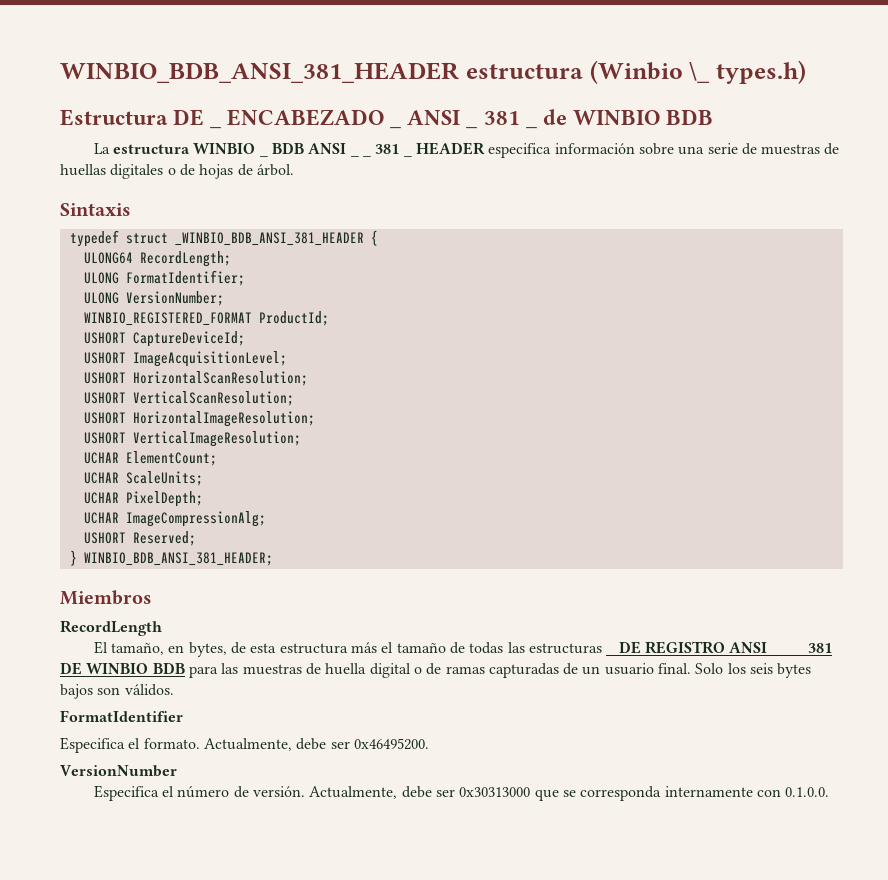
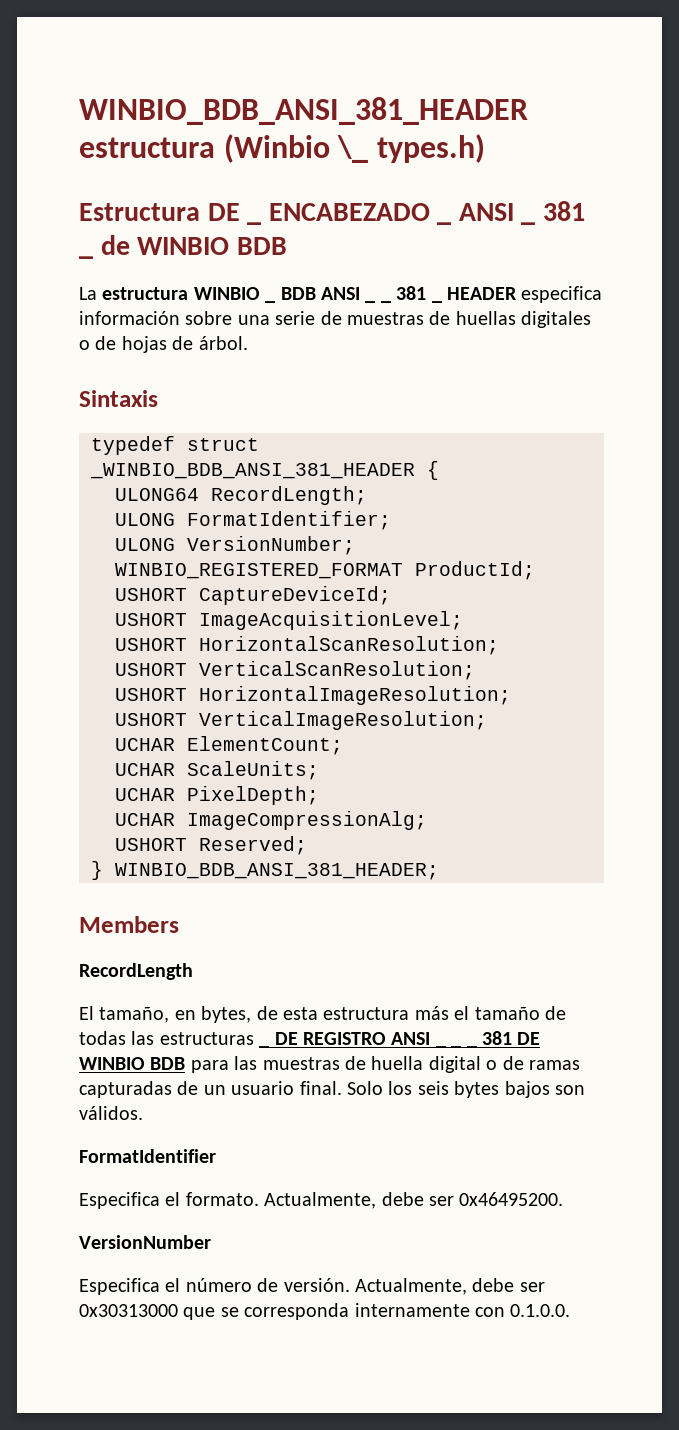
[60,590,152,605] Miembros -> [79,916,179,933] Members

